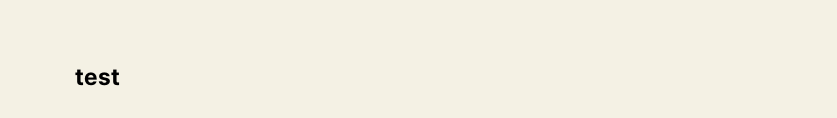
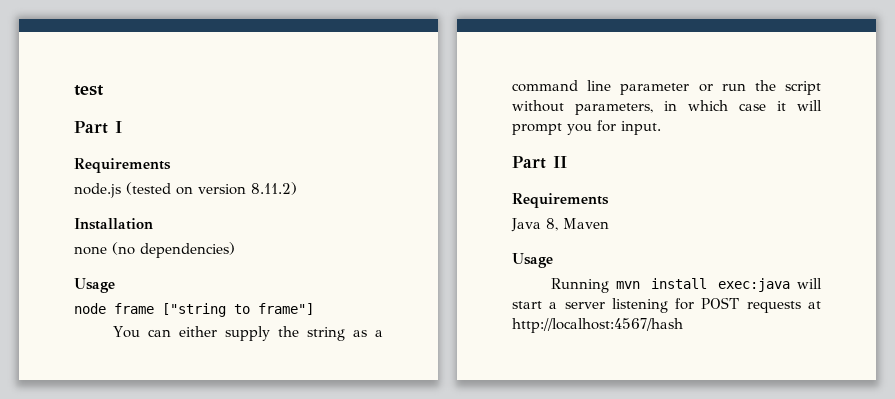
(120, 77) none -> [74,121,122,134] [74,158,171,173] [74,182,297,198] [74,218,153,230] [74,242,235,258] [74,278,115,293] [74,303,314,317] [112,326,383,341] [512,80,821,95] [512,100,822,115] [512,120,661,135] [512,156,567,169] [512,193,609,208] [511,218,609,232] [512,253,553,268] [550,278,822,293] [512,297,821,313] [512,318,683,333] // Part I // Requirements // node.js (tested on version 8.11.2) // Installation // none (no dependencies) // Usage // node frame ["string to frame"] // You can either supply the string as a command line parameter or run the script without parameters, in which case it will prompt you for input. // Part II // Requirements // Java 8, Maven // Usage // Running mvn install exec:java will start a server listening for POST requests at http://localhost:4567/hash

